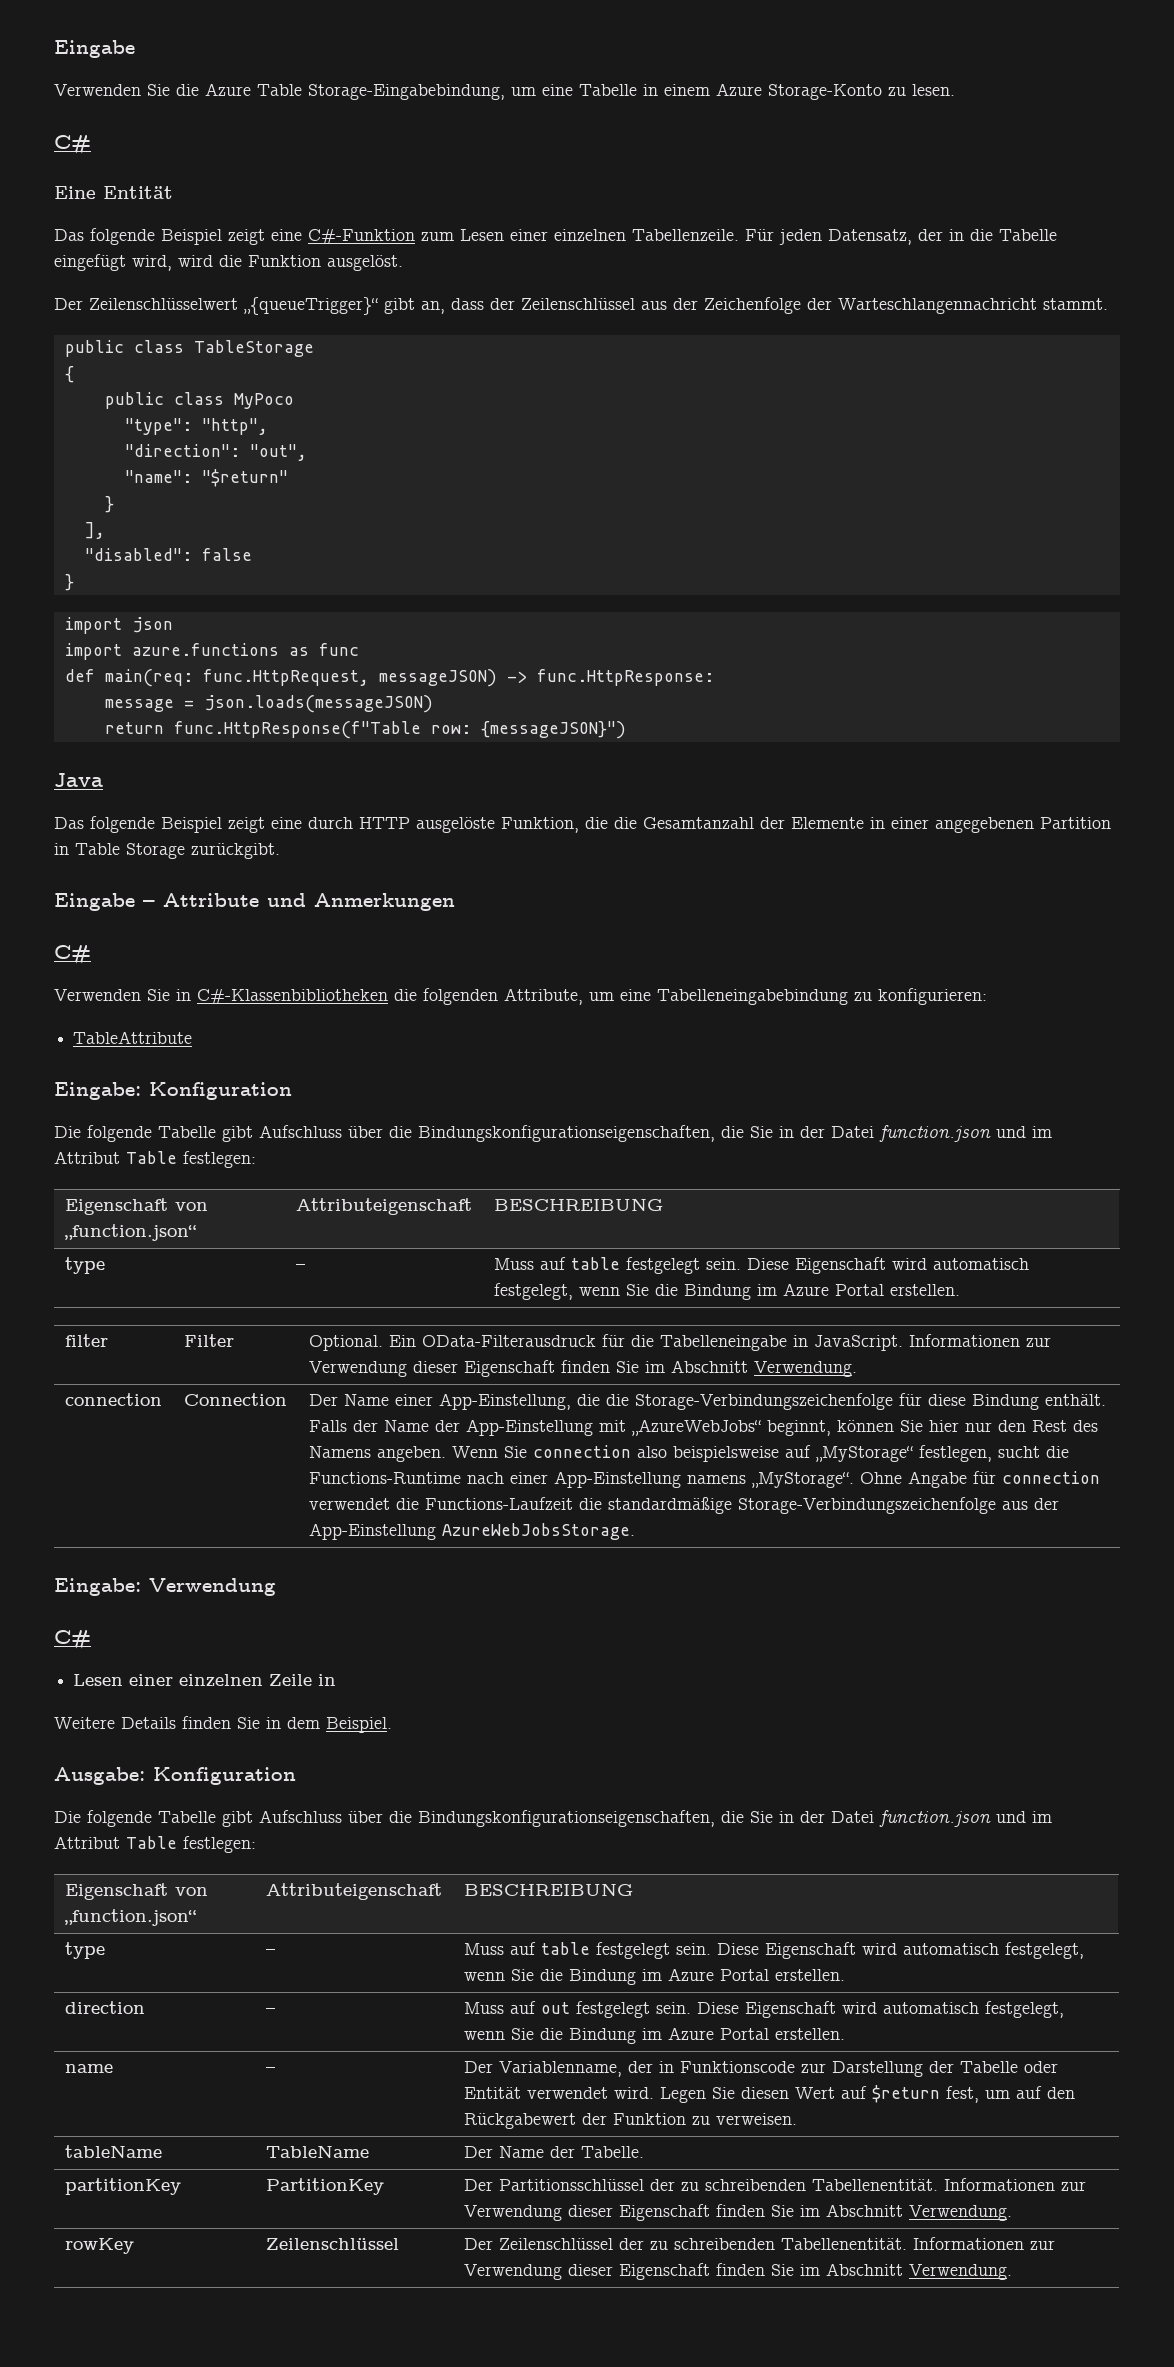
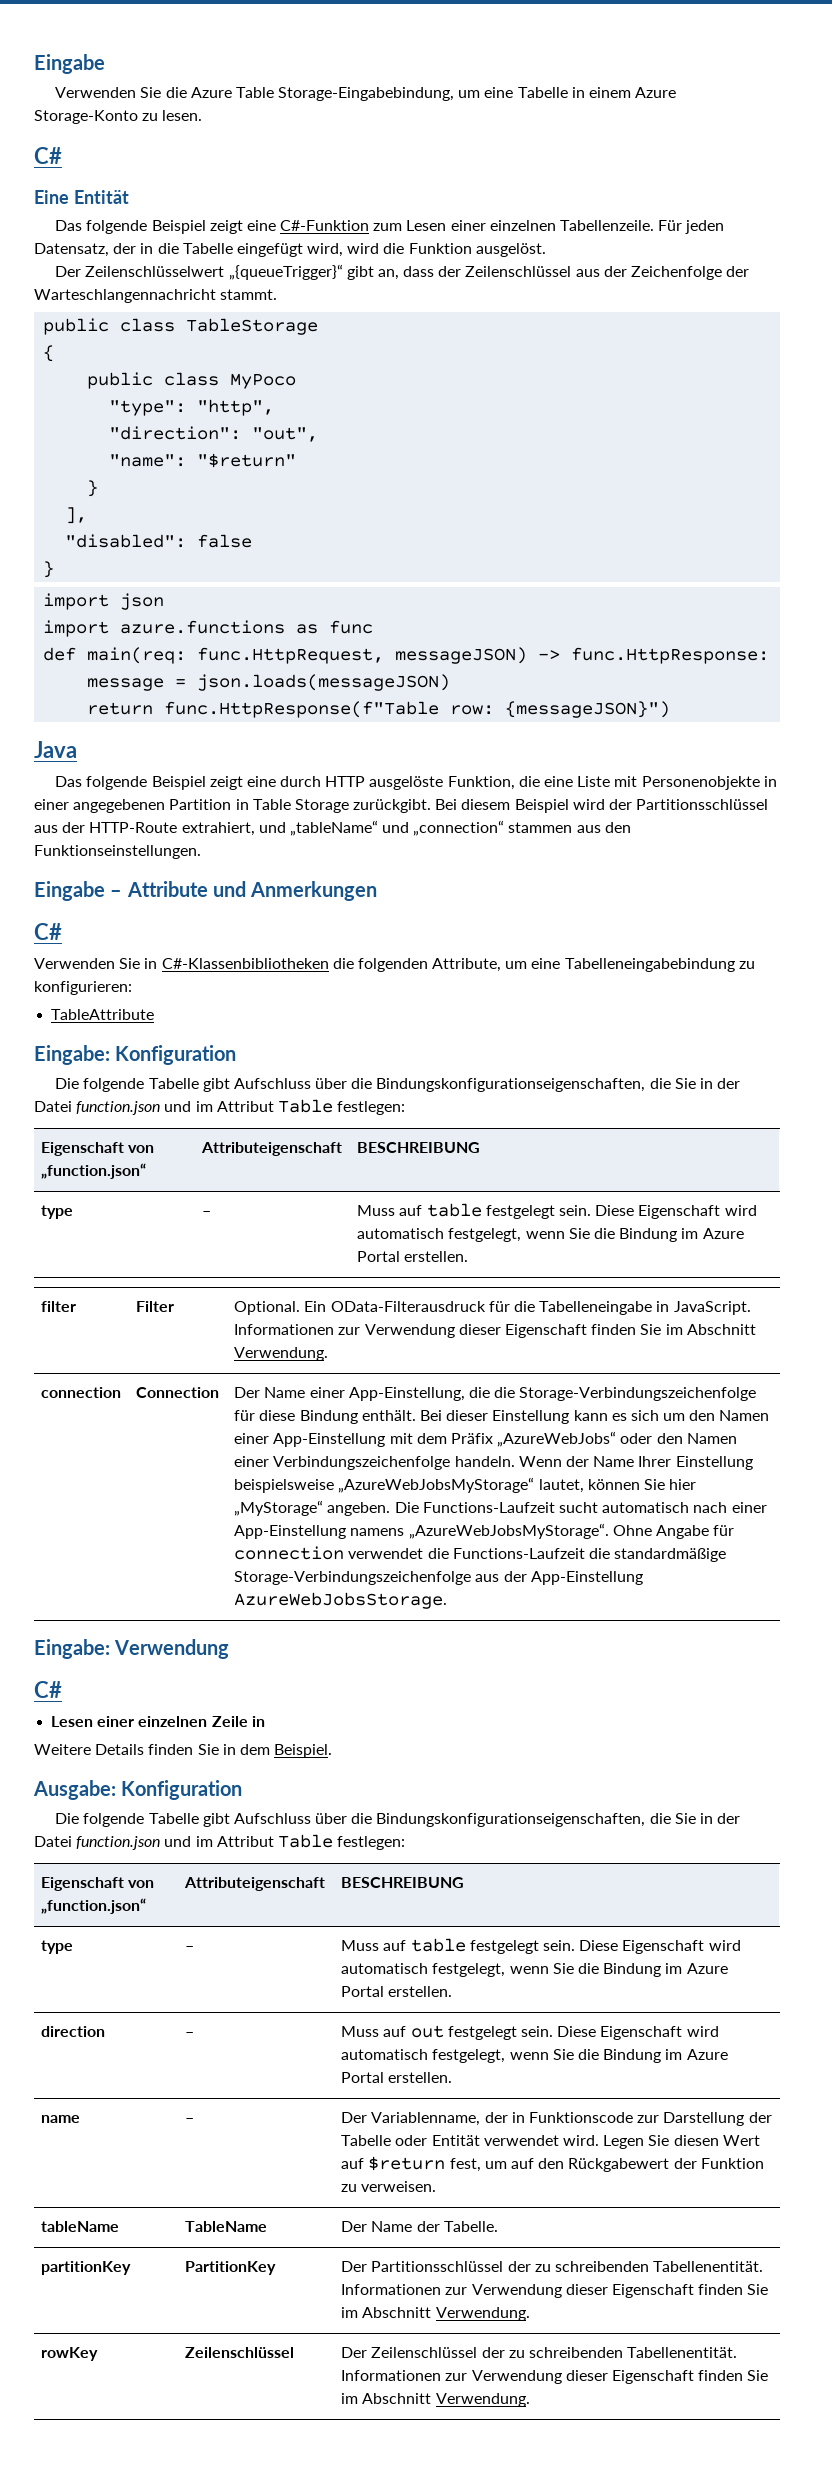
[614,817,864,829] die Gesamtanzahl der Elemente -> [544,776,760,790] eine Liste mit Personenobjekte
(280, 851) none -> [435,799,769,813] [34,820,631,836] [34,845,201,859] Bei diesem Beispiel wird der Partitionsschlüssel aus der HTTP-Route extrahiert, und „tableName“ und „connection“ stammen aus den Funktionseinstellungen.
[308,1419,1098,1436] [308,1445,1069,1462] [308,1472,461,1484] Falls der Name der App-Einstellung mit „AzureWebJobs“ beginnt, können Sie hier nur den Rest des Namens angeben. Wenn Sie connection also beispielsweise auf „MyStorage“ festlegen, sucht die Functions-Runtime -> [419,1410,770,1424] [234,1431,737,1447] [234,1456,753,1470] [234,1477,697,1493] [234,1500,690,1516] Bei dieser Einstellung kann es sich um den Namen einer App-Einstellung mit dem Präfix „AzureWebJobs“ oder den Namen einer Verbindungszeichenfolge handeln. Wenn der Name Ihrer Einstellung beispielsweise „AzureWebJobsMyStorage“ lautet, können Sie hier „MyStorage“ angeben. Die Functions-Laufzeit sucht automatisch
[751,1472,854,1488] „MyStorage“. -> [408,1523,609,1539] „AzureWebJobsMyStorage“.

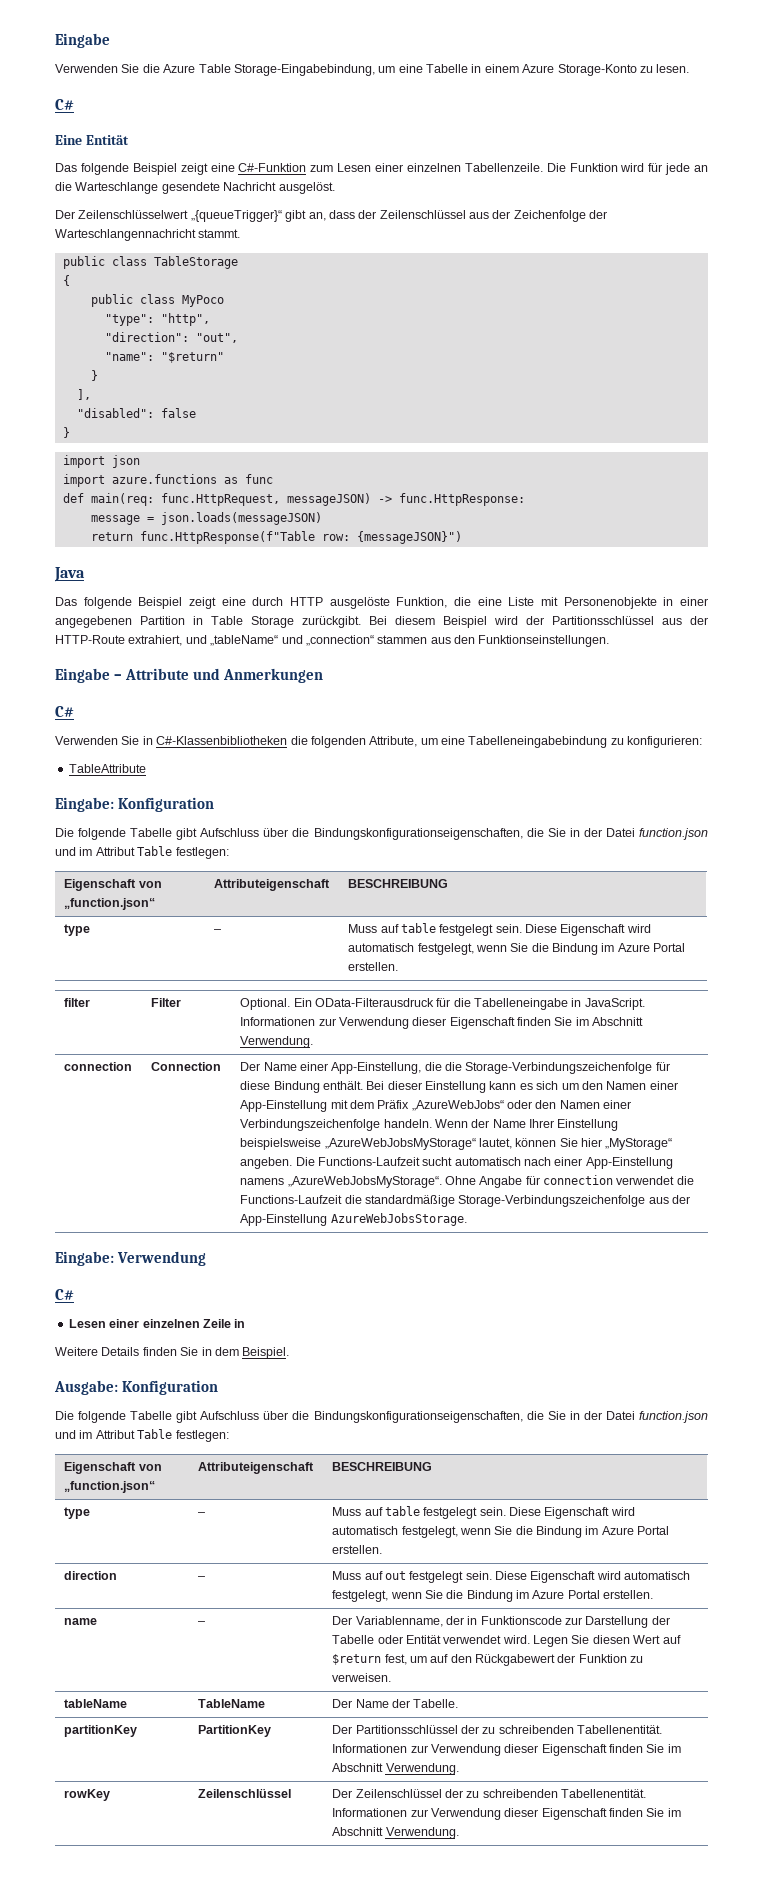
[658,220,725,234] [34,243,472,257] Für jeden Datensatz, der in die Tabelle eingefügt wird, wird die Funktion -> [546,163,708,175] [55,182,277,194] Die Funktion wird für jede an die Warteschlange gesendete Nachricht

